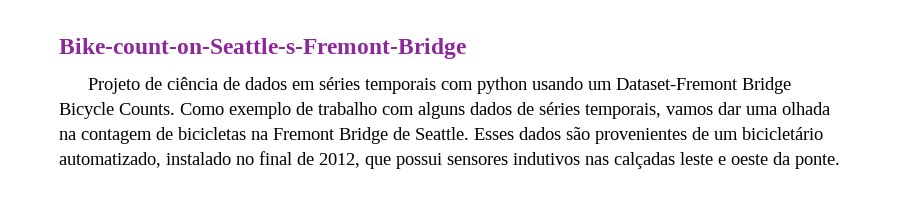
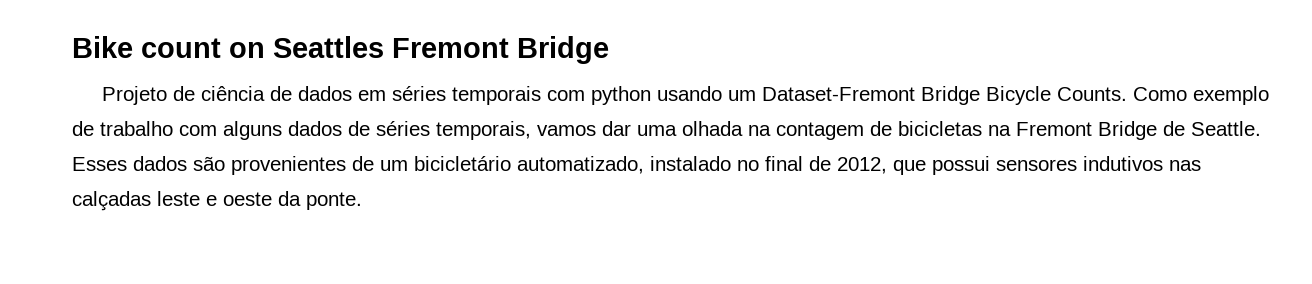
[59,38,466,59] Bike-count-on-Seattle-s-Fremont-Bridge -> [72,36,609,64] Bike count on Seattles Fremont Bridge

